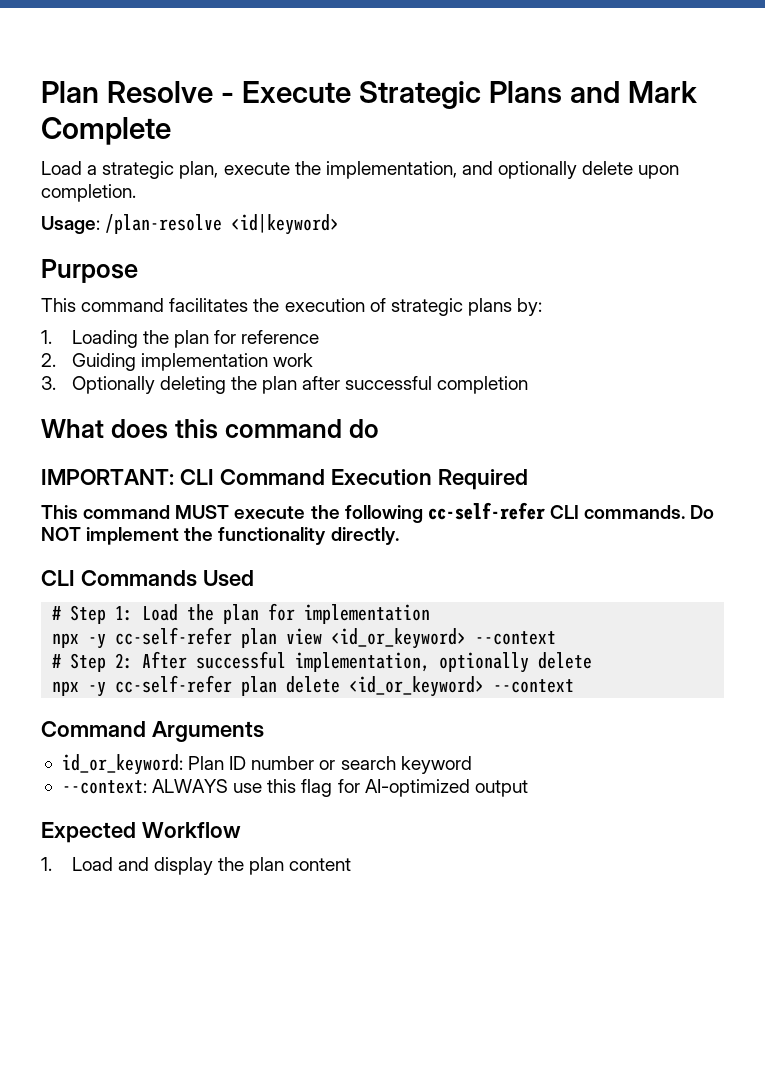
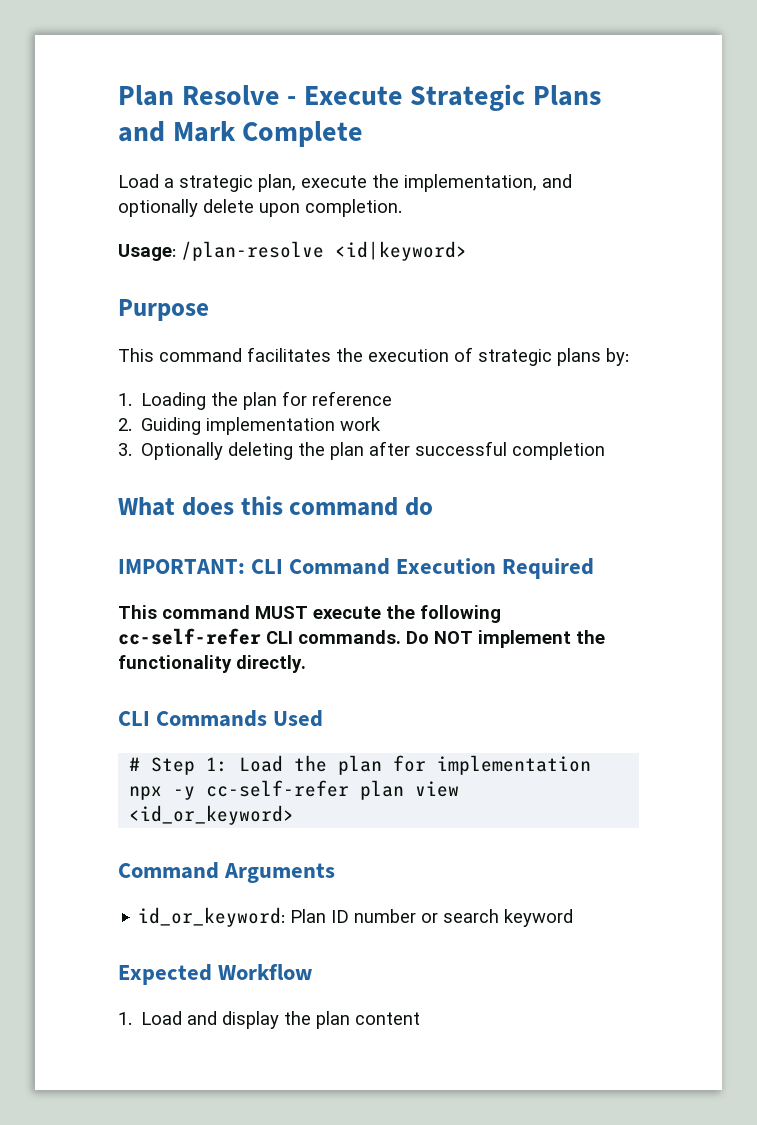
[475,631,557,645] [52,651,593,673] [52,675,575,697] --context // # Step 2: After successful implementation, optionally delete // npx -y cc-self-refer plan delete <id_or_keyword> --context -> (295, 815) none
[61,779,528,797] // --context: ALWAYS use this flag for AI-optimized output -> (574, 918) none

